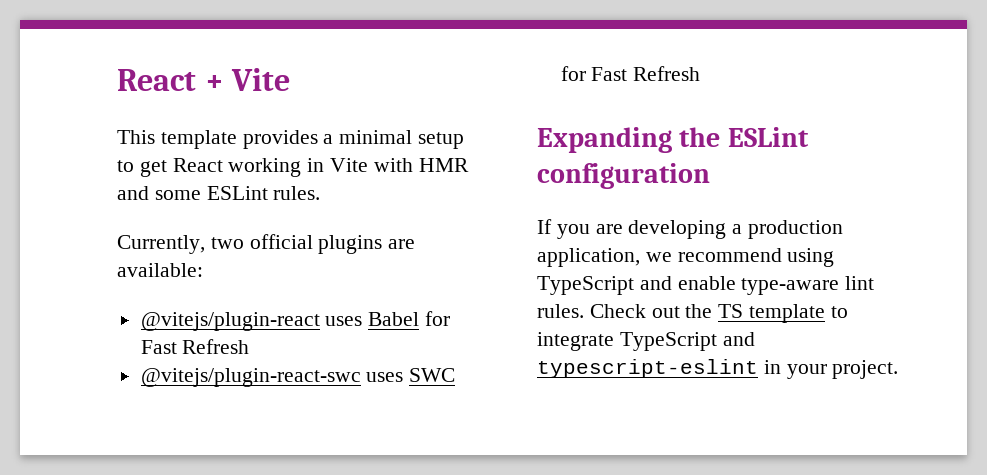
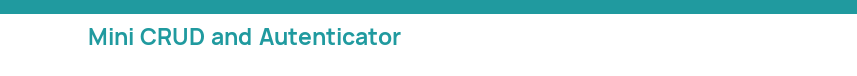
[117,68,291,91] [117,130,465,149] [117,158,469,177] [117,186,321,200] [117,234,416,254] [117,263,203,277] [140,311,451,331] [140,339,250,354] [140,368,456,387] [560,66,701,81] [537,127,809,153] [537,163,710,189] [537,219,844,239] [537,248,835,267] [537,276,875,295] [537,304,848,323] [537,332,755,351] [537,359,899,379] React + Vite // This template provides a minimal setup to get React working in Vite with HMR and some ESLint rules. // Currently, two official plugins are available: // @vitejs/plugin-react uses Babel for Fast Refresh // @vitejs/plugin-react-swc uses SWC for Fast Refresh // Expanding the ESLint configuration // If you are developing a production application, we recommend using TypeScript and enable type-aware lint rules. Check out the TS template to integrate TypeScript and typescript-eslint in your project. -> [88,28,401,45] Mini CRUD and Autenticator

